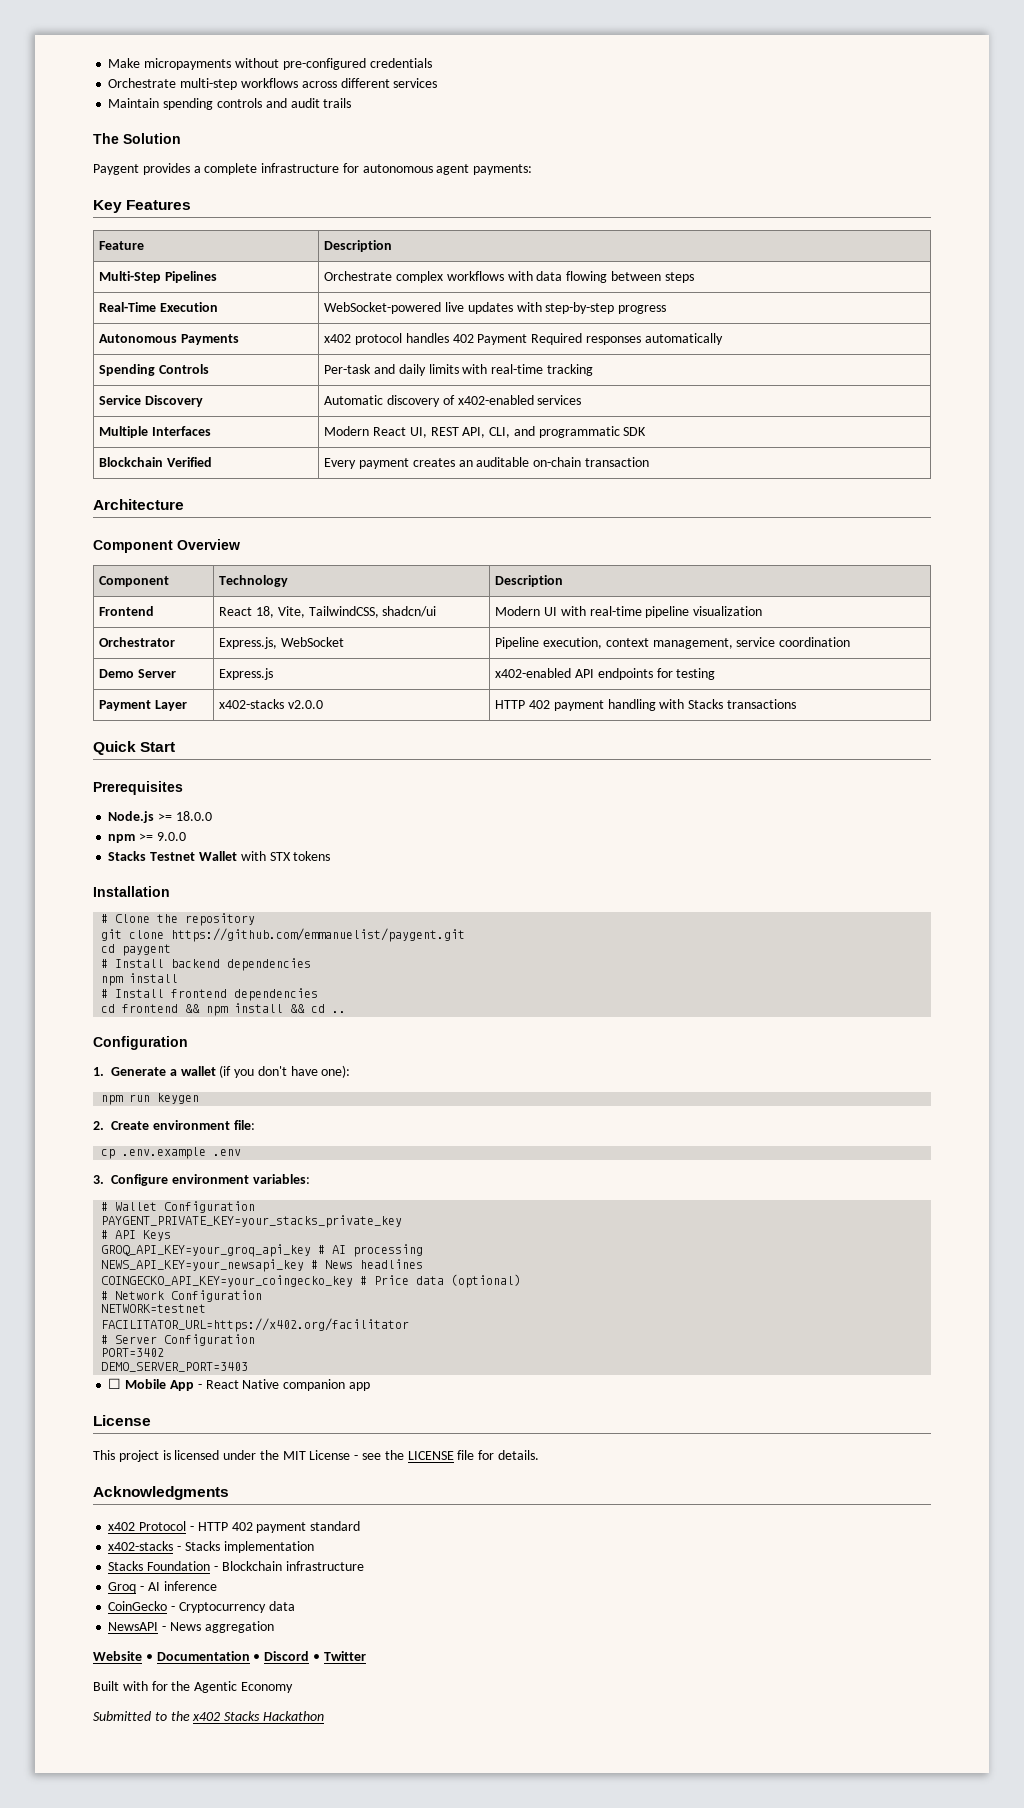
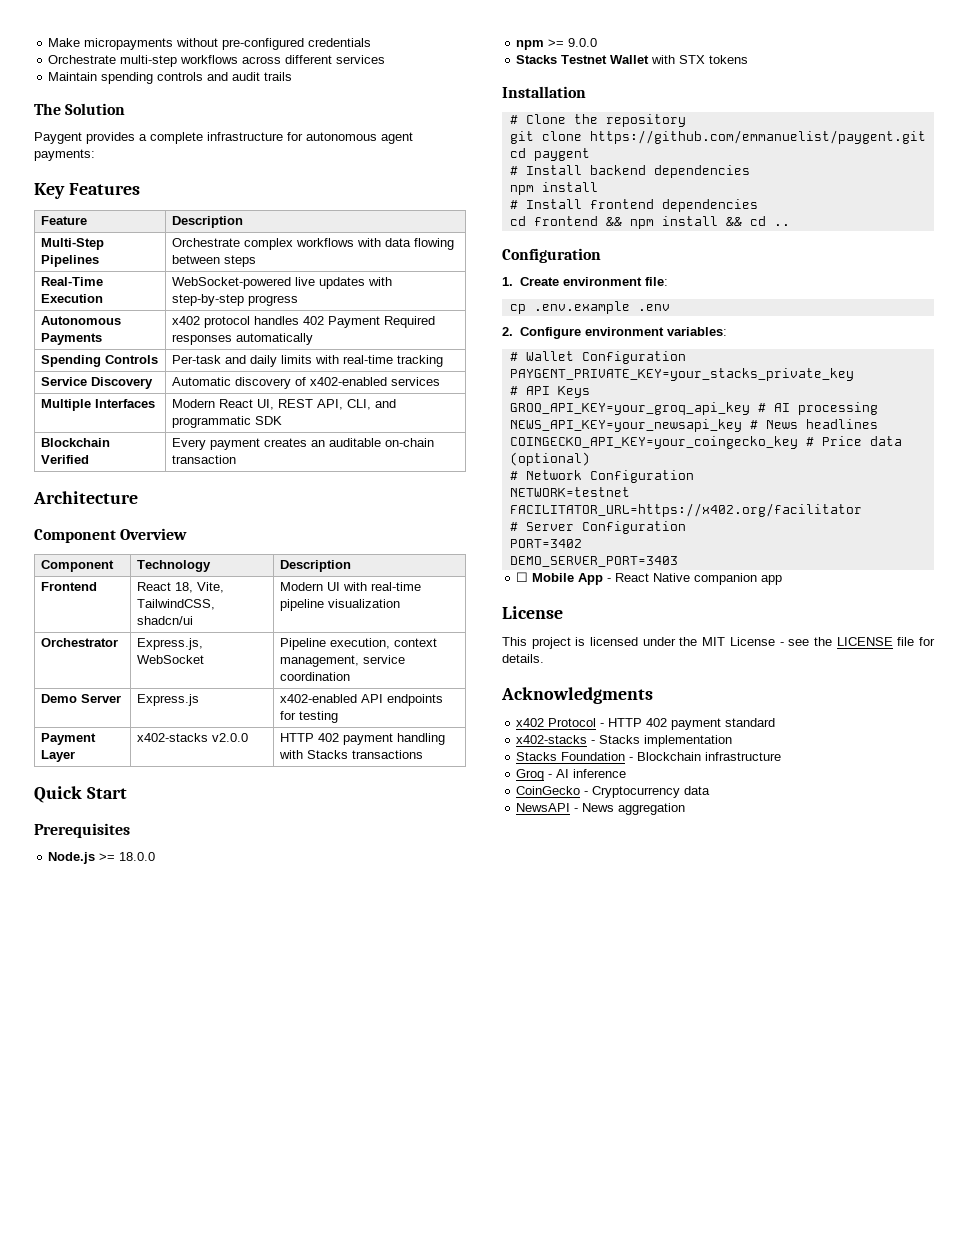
[111,1065,351,1078] [101,1093,200,1105] [93,1121,104,1130] Generate a wallet (if you don't have one): // npm run keygen // 2. -> (513, 281) none
[93,1175,104,1184] 3. -> [502,327,513,336] 2.
[93,1651,366,1661] [93,1681,293,1693] [93,1711,324,1721] // Website • Documentation • Discord • Twitter // Built with for the Agentic Economy // Submitted to the x402 Stacks Hackathon -> (686, 809) none

